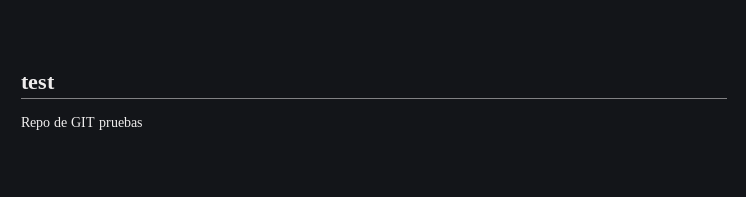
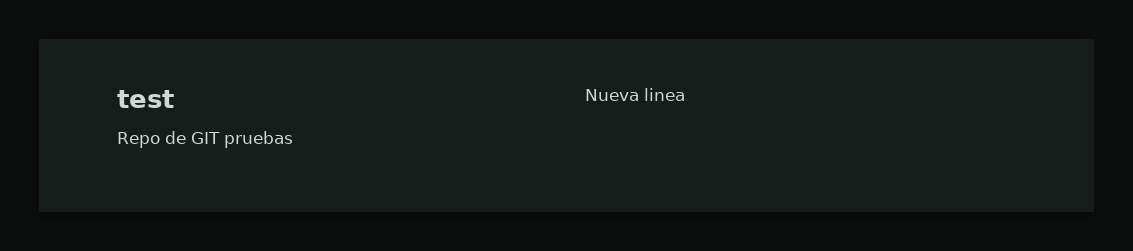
(142, 123) none -> [585,88,685,101] // Nueva linea

